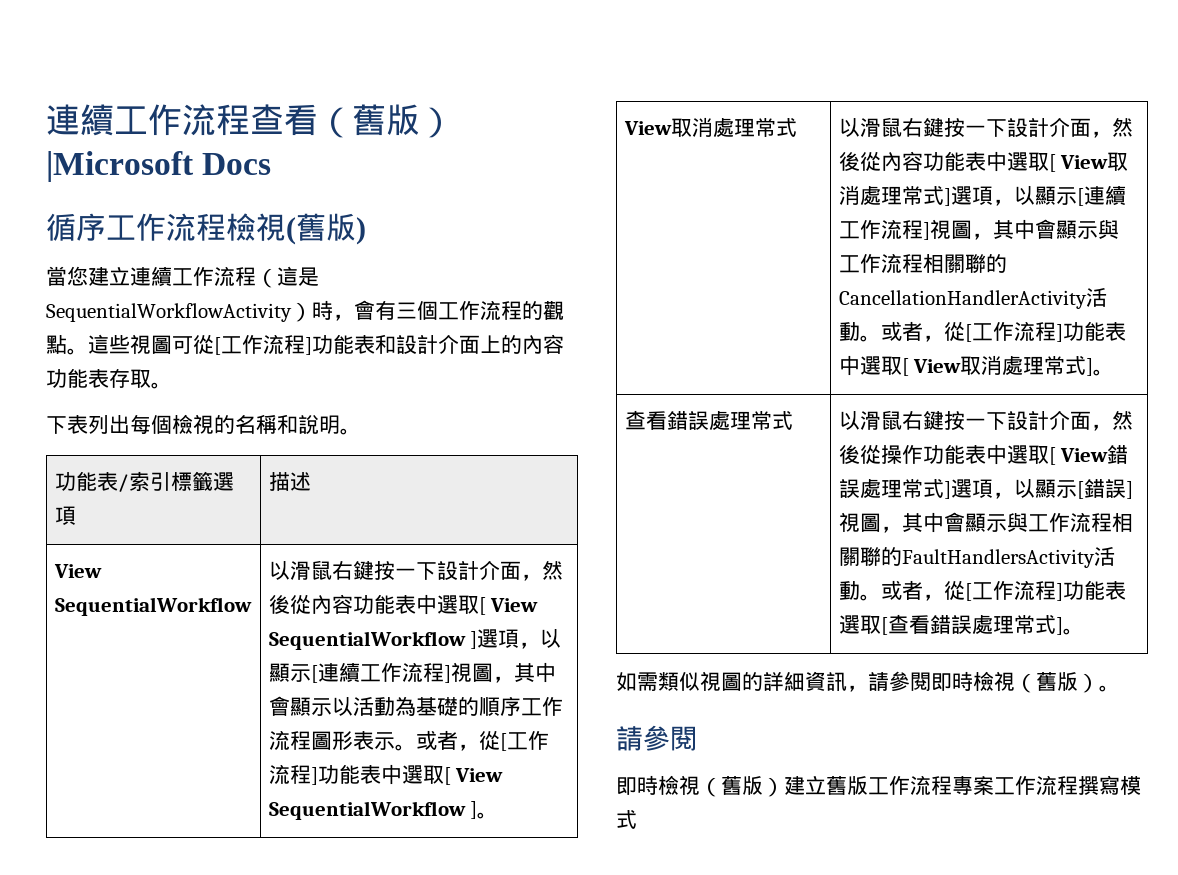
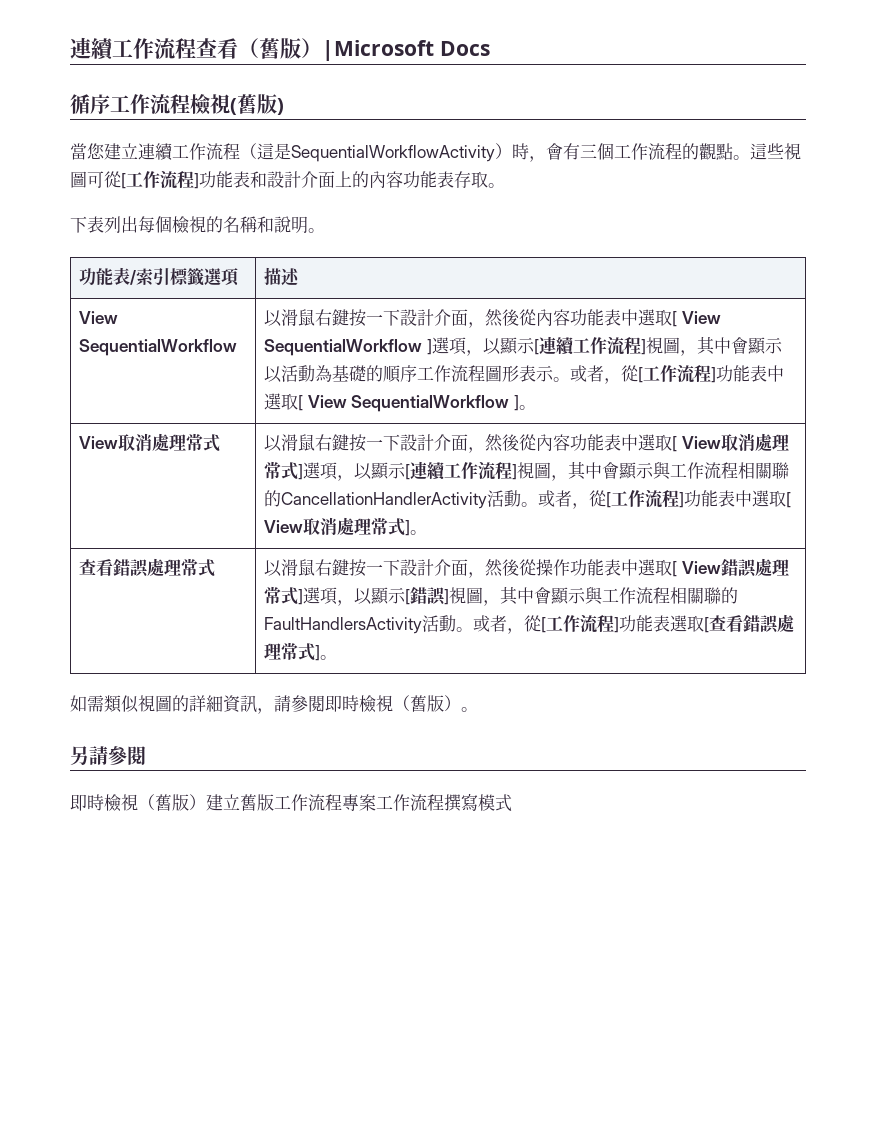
(1120, 688) none -> [70,746,89,765] 另

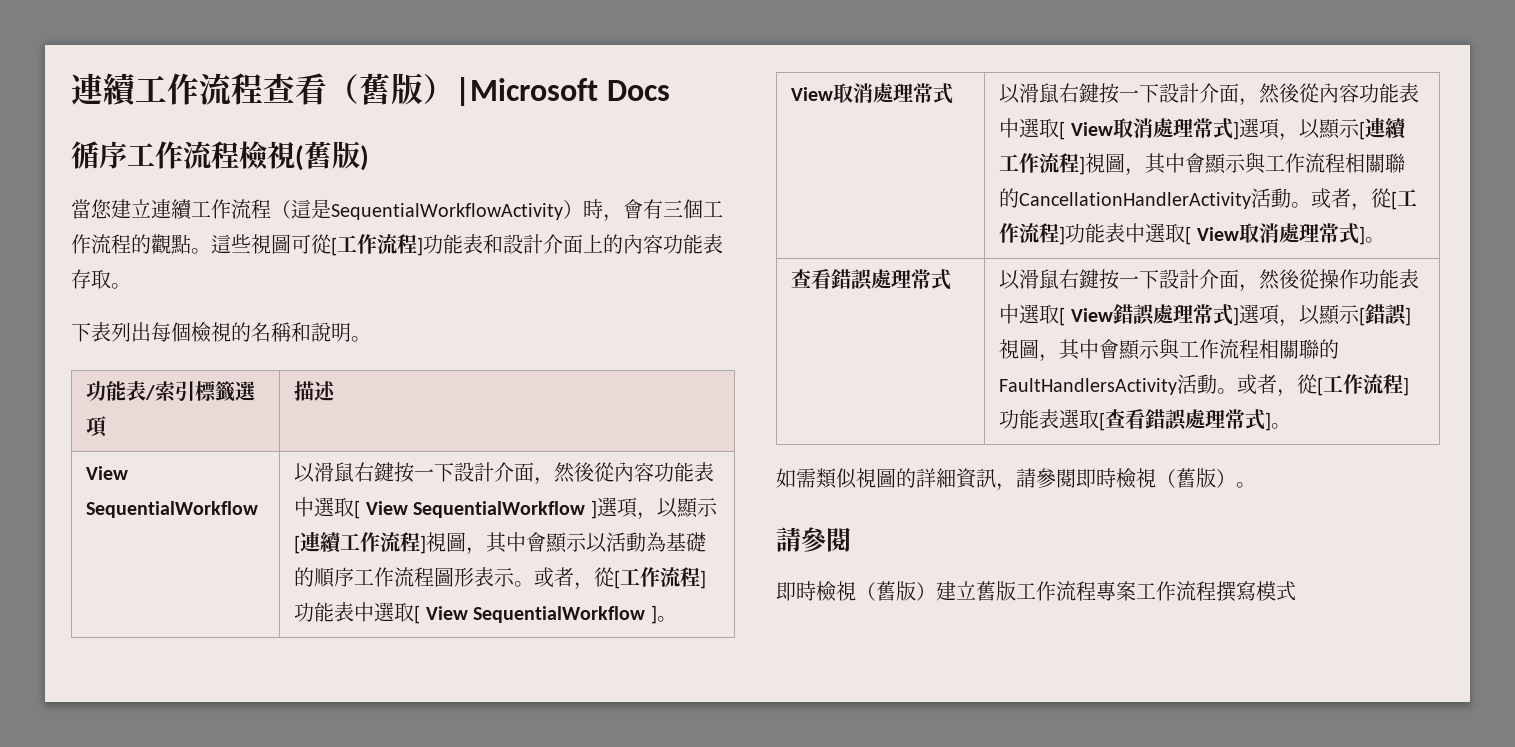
[70,746,89,765] 另 -> (1256, 485) none

